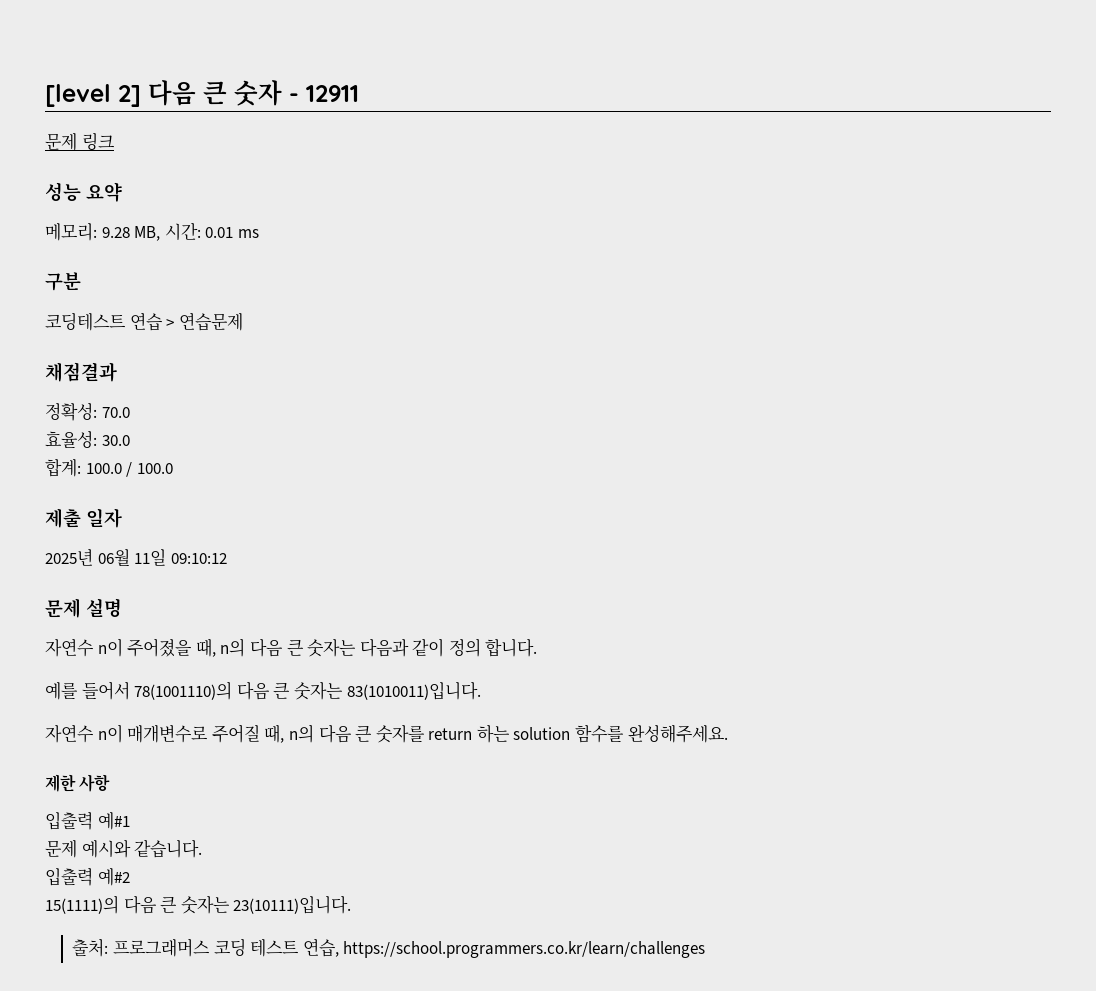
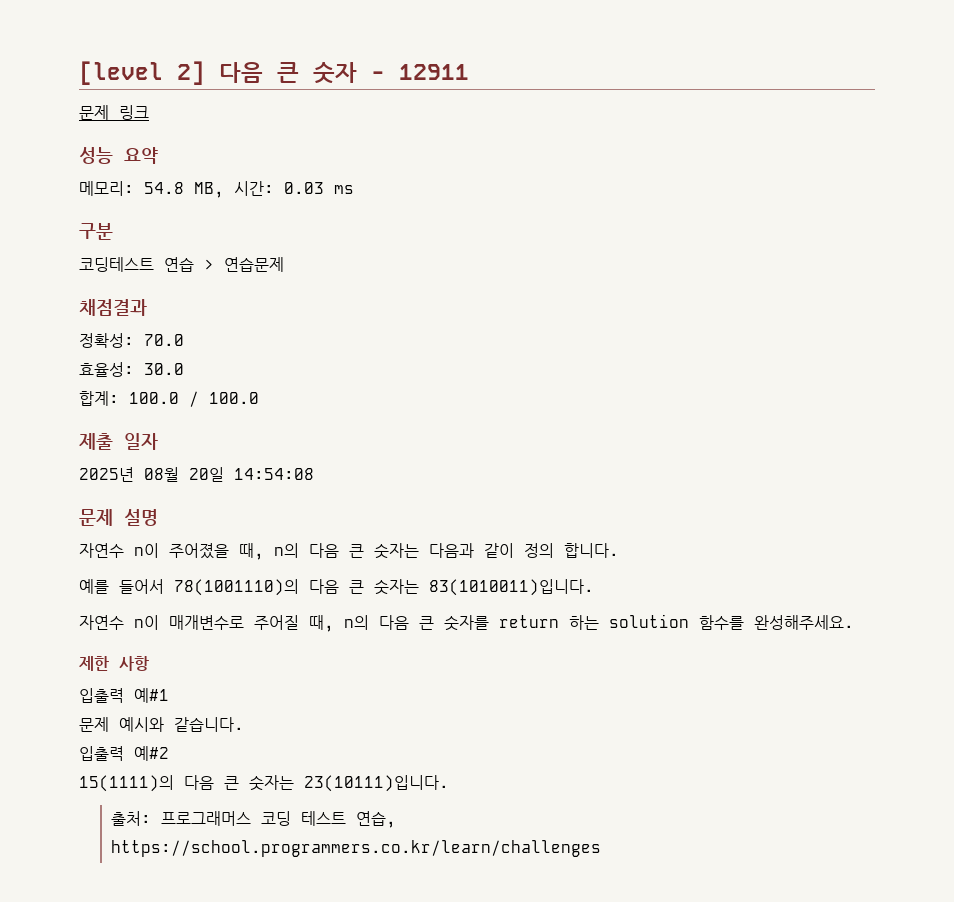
[101,227,130,238] 9.28 -> [144,182,184,194] 54.8
[205,227,234,238] 0.01 -> [284,182,324,194] 0.03
[97,549,227,566] 06월 11일 09:10:12 -> [144,467,314,482] 08월 20일 14:54:08

